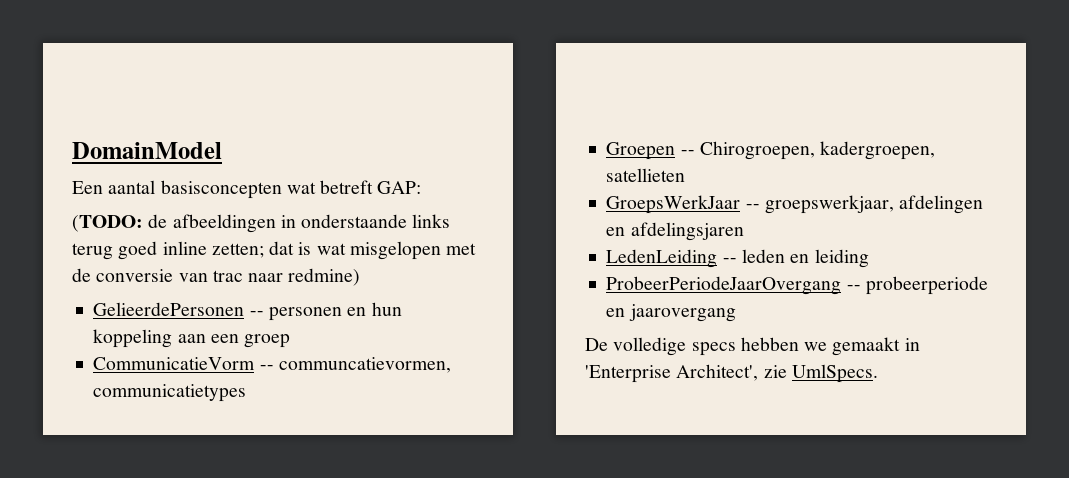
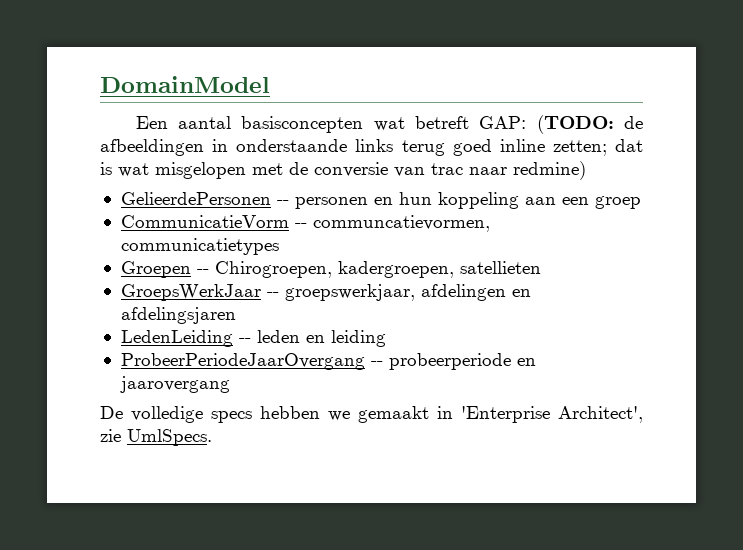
(422, 187) // -> (527, 122) none

